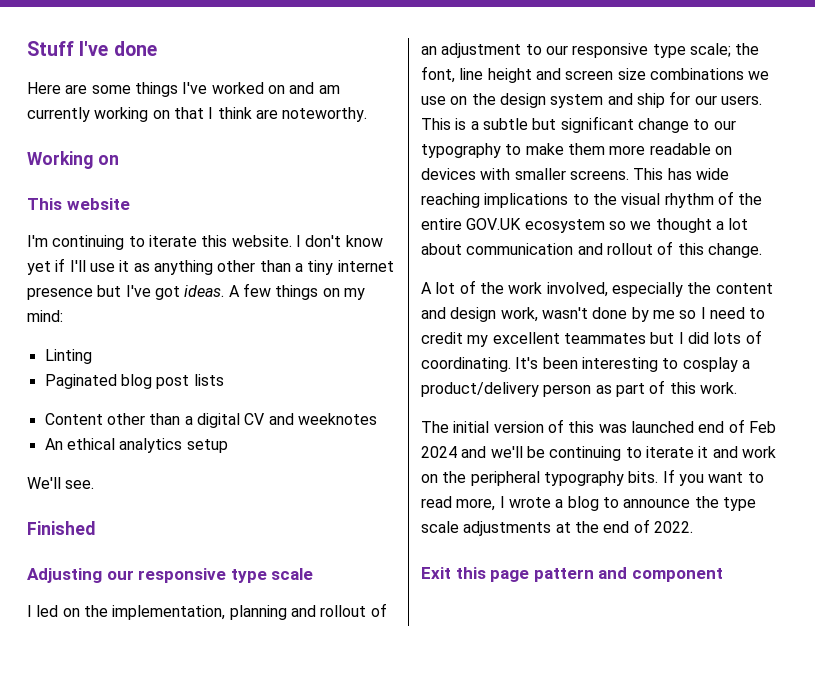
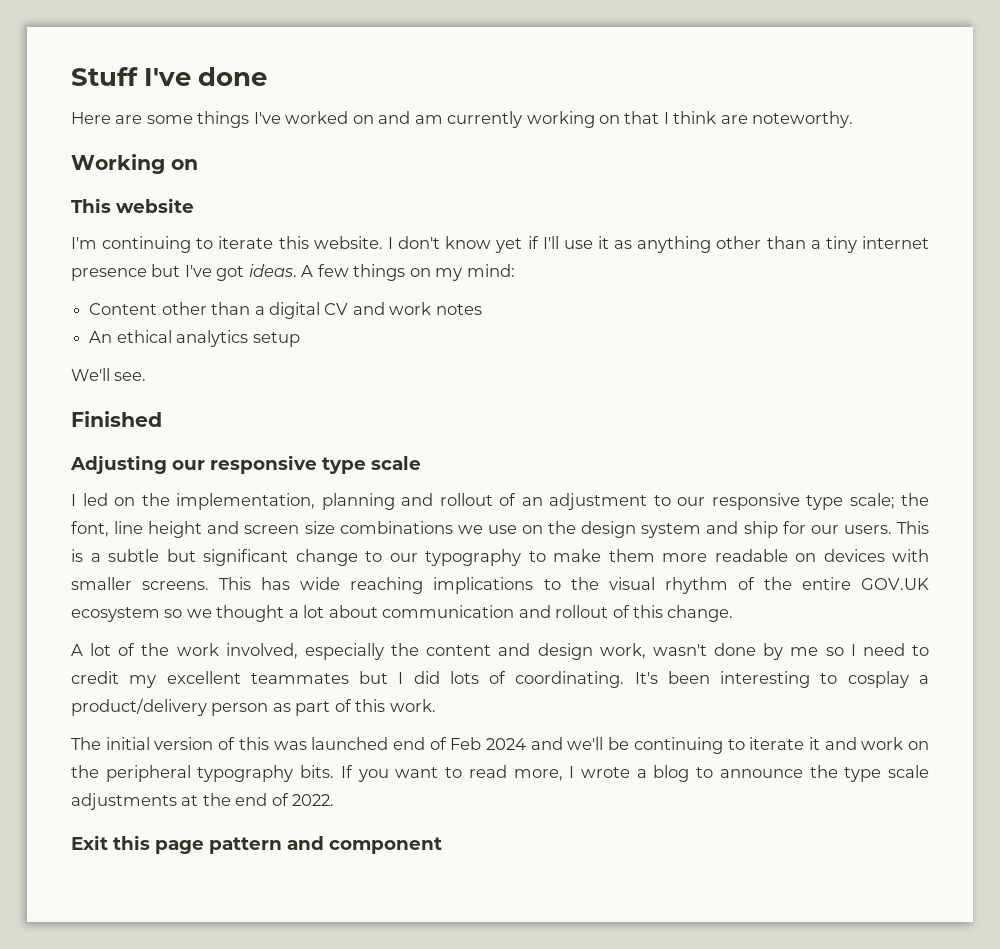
[44,349,92,364] [44,374,224,389] // Linting // Paginated blog post lists -> (515, 270) none
[297,413,377,425] weeknotes -> [389,302,482,315] work notes

